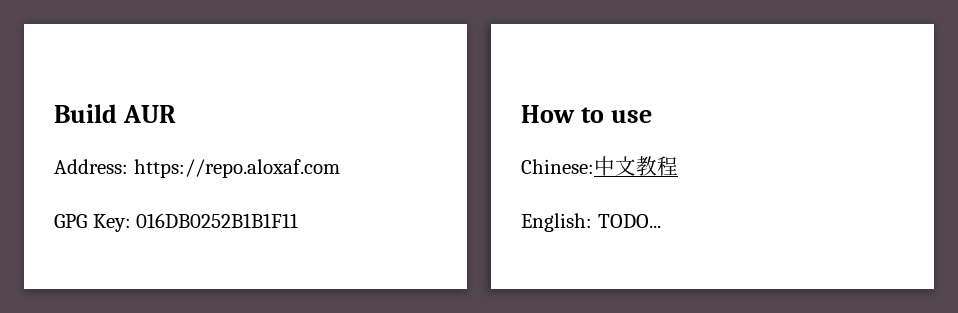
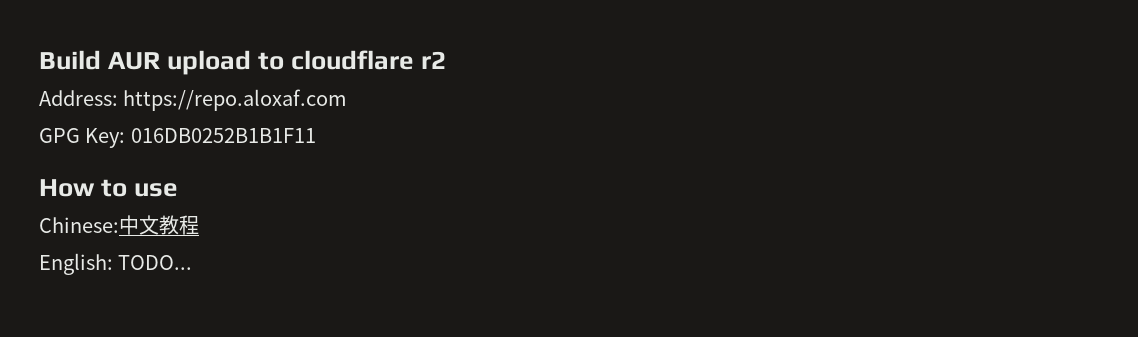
(177, 114) none -> [167,50,447,75] upload to cloudflare r2

